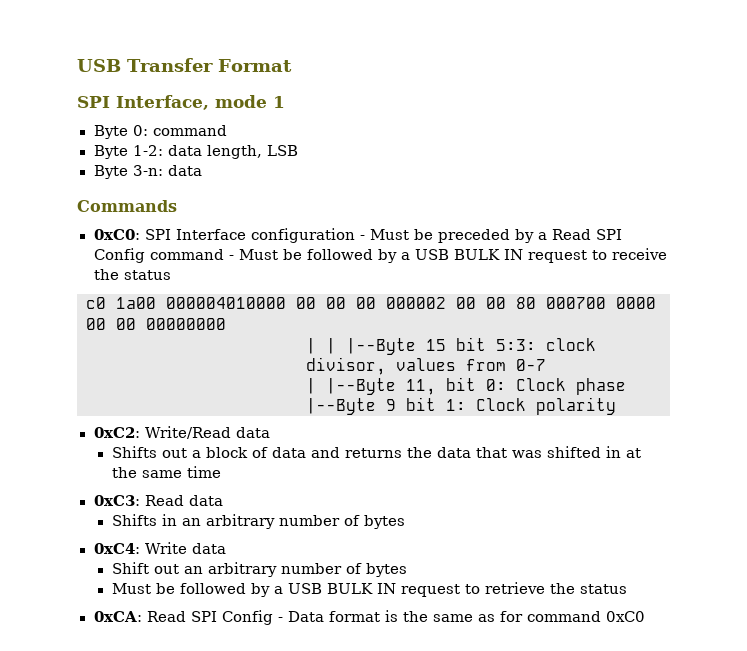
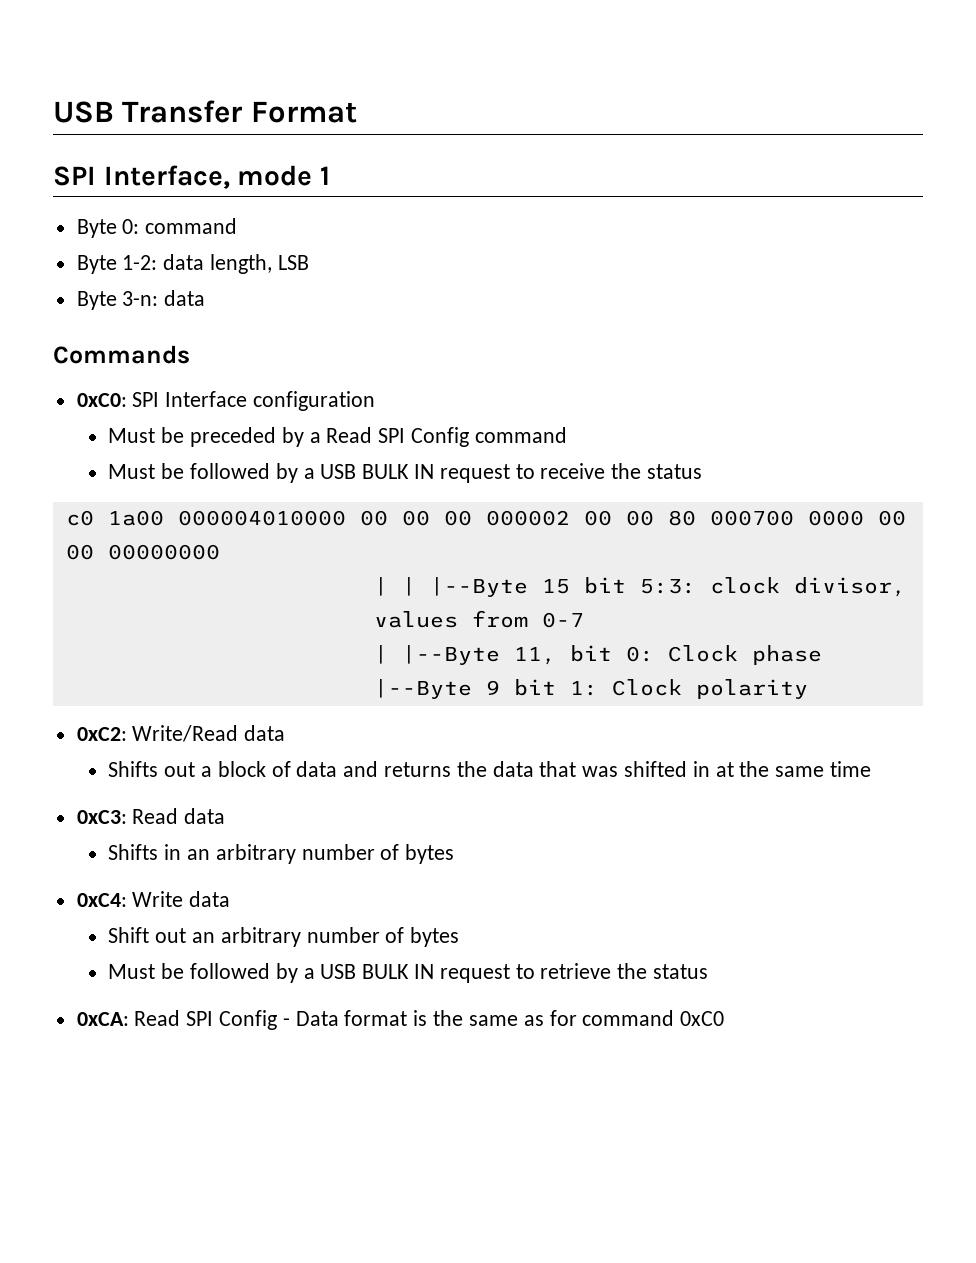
[359,235,365,240] - -> (376, 401) //
[228,255,234,260] - -> (567, 435) //

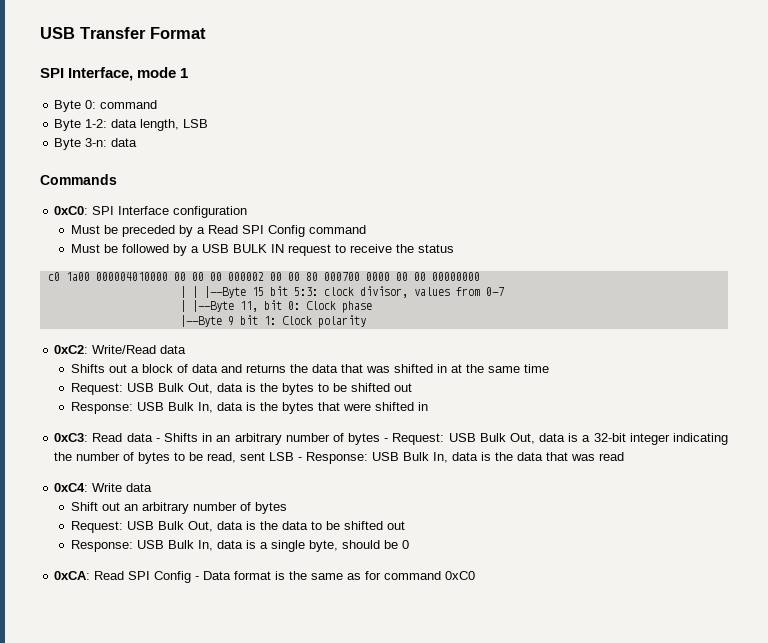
(872, 769) none -> [70,383,412,395] [70,402,428,414] // Request: USB Bulk Out, data is the bytes to be shifted out // Response: USB Bulk In, data is the bytes that were shifted in
(226, 816) // -> [155,438,160,442] -
(455, 854) none -> [384,433,729,445] [54,452,625,464] - Request: USB Bulk Out, data is a 32-bit integer indicating the number of bytes to be read, sent LSB - Response: USB Bulk In, data is the data that was read
[108,963,709,983] Must be followed by a USB BULK IN request to retrieve the status -> [70,521,405,533] [70,540,409,552] Request: USB Bulk Out, data is the data to be shifted out // Response: USB Bulk In, data is a single byte, should be 0

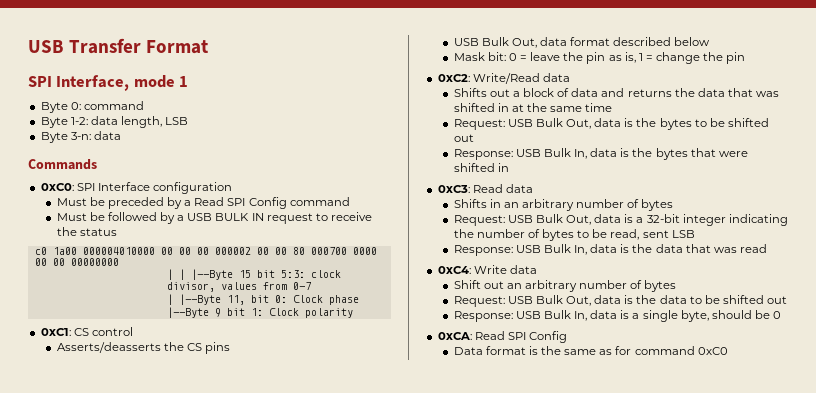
(366, 321) none -> [40,327,133,336] [56,342,231,354] [453,37,711,48] [453,52,746,64] // 0xC1: CS control // Asserts/deasserts the CS pins // USB Bulk Out, data format described below // Mask bit: 0 = leave the pin as is, 1 = change the pin
[155,438,160,442] - -> (533, 188) //
[384,438,389,442] - -> (674, 205) //
[298,457,303,461] - -> (695, 234) //
[195,576,200,580] - -> (567, 337) //

